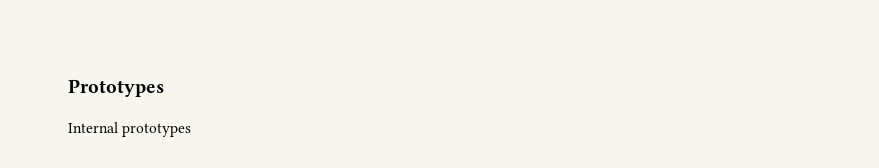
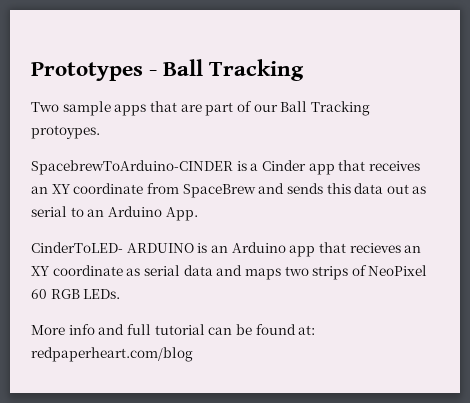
[68,122,192,137] // Internal prototypes -> [149,59,305,81] [31,101,370,116] [31,125,100,139] [31,160,420,175] [31,183,427,198] [31,206,198,221] [31,242,422,257] [31,265,428,280] [31,289,121,299] [31,324,316,335] [31,347,193,362] - Ball Tracking // Two sample apps that are part of our Ball Tracking protoypes. // SpacebrewToArduino-CINDER is a Cinder app that receives an XY coordinate from SpaceBrew and sends this data out as serial to an Arduino App. // CinderToLED- ARDUINO is an Arduino app that recieves an XY coordinate as serial data and maps two strips of NeoPixel 60 RGB LEDs. // More info and full tutorial can be found at: redpaperheart.com/blog

